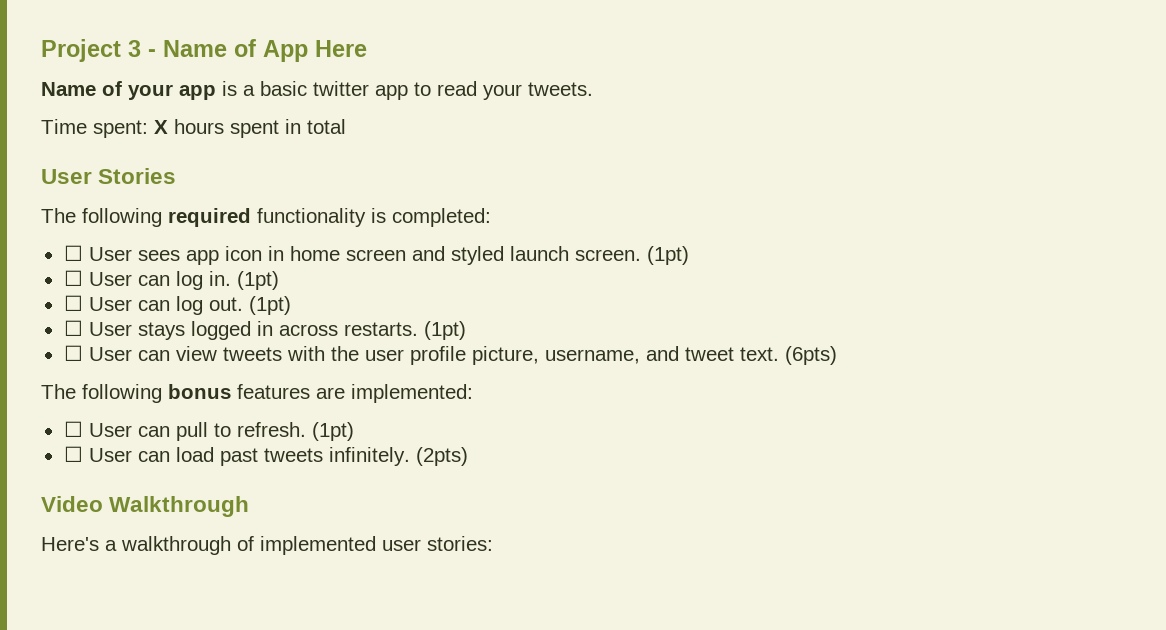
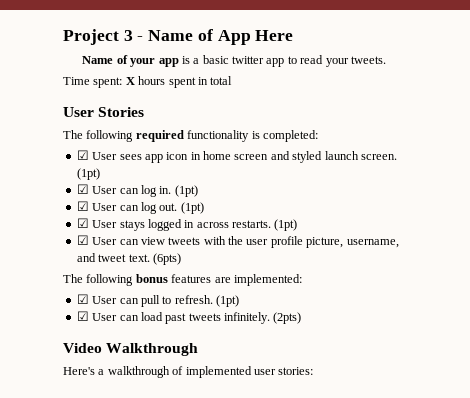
[63,245,83,261] ☐ -> [76,150,89,160] ☑
[63,270,83,286] ☐ -> [76,184,89,194] ☑
[63,295,83,311] ☐ -> [76,201,89,211] ☑
[63,320,83,336] ☐ -> [76,218,89,228] ☑
[63,345,83,361] ☐ -> [76,235,89,245] ☑
[63,421,83,437] ☐ -> [76,294,89,304] ☑
[63,446,83,462] ☐ -> [76,311,89,321] ☑

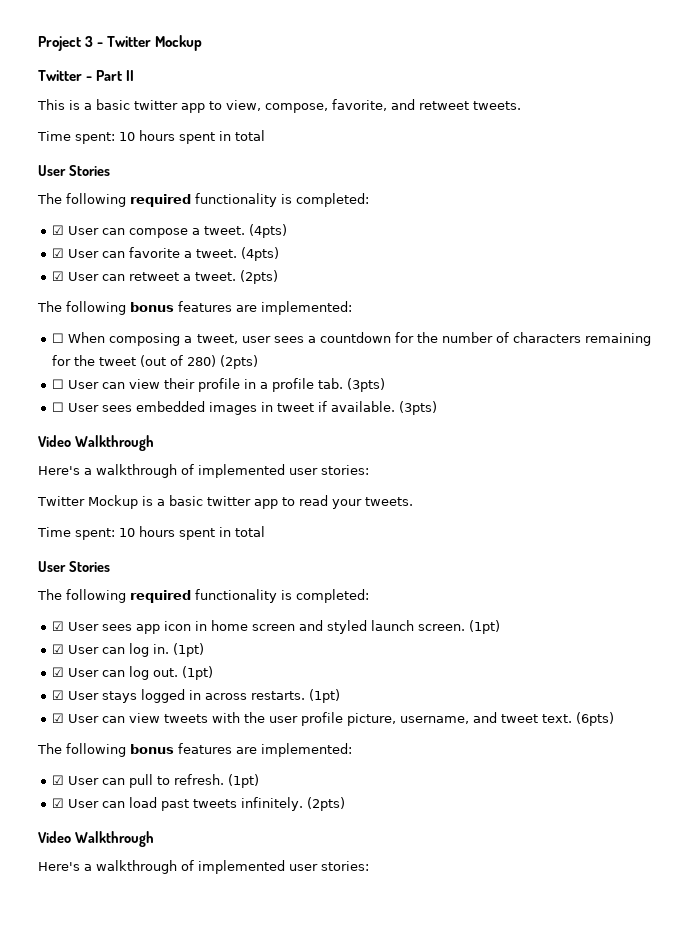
[148,29,294,45] [82,55,179,67] Name of App Here // Name of your app -> [107,35,203,51] [38,70,135,81] [37,99,521,113] [37,130,265,144] [38,165,110,176] [37,193,369,207] [52,224,288,238] [52,247,280,261] [52,270,279,284] [37,301,352,315] [52,332,651,346] [52,355,259,369] [52,378,386,392] [52,401,438,415] [38,435,154,451] [38,464,369,478] [37,495,138,509] Twitter Mockup // Twitter - Part II // This is a basic twitter app to view, compose, favorite, and retweet tweets. // Time spent: 10 hours spent in total // User Stories // The following required functionality is completed: // ☑ User can compose a tweet. (4pts) // ☑ User can favorite a tweet. (4pts) // ☑ User can retweet a tweet. (2pts) // The following bonus features are implemented: // ☐ When composing a tweet, user sees a countdown for the number of characters remaining for the tweet (out of 280) (2pts) // ☐ User can view their profile in a profile tab. (3pts) // ☐ User sees embedded images in tweet if available. (3pts) // Video Walkthrough // Here's a walkthrough of implemented user stories: // Twitter Mockup
[125,77,135,85] X -> [119,528,135,537] 10

